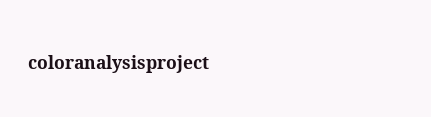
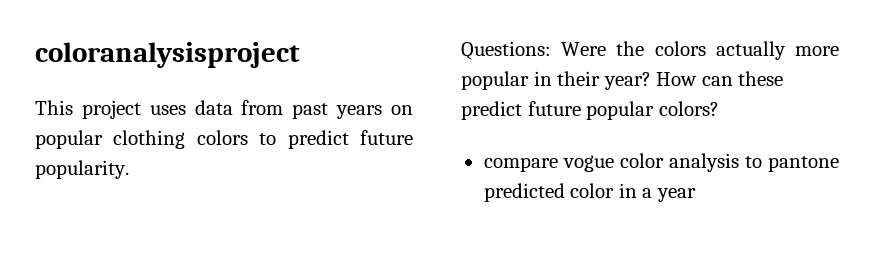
(209, 64) none -> [35,100,413,119] [35,130,413,149] [35,160,129,179] [461,41,839,60] [461,71,784,90] [461,101,719,120] [483,153,839,172] [483,183,696,202] // This project uses data from past years on popular clothing colors to predict future popularity. // Questions: Were the colors actually more popular in their year? How can these predict future popular colors? // compare vogue color analysis to pantone predicted color in a year

